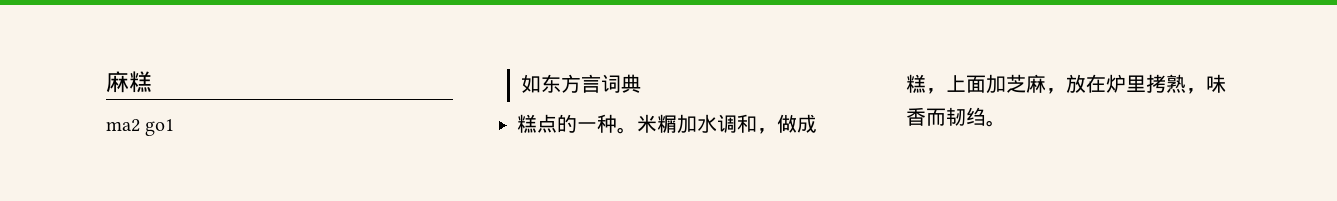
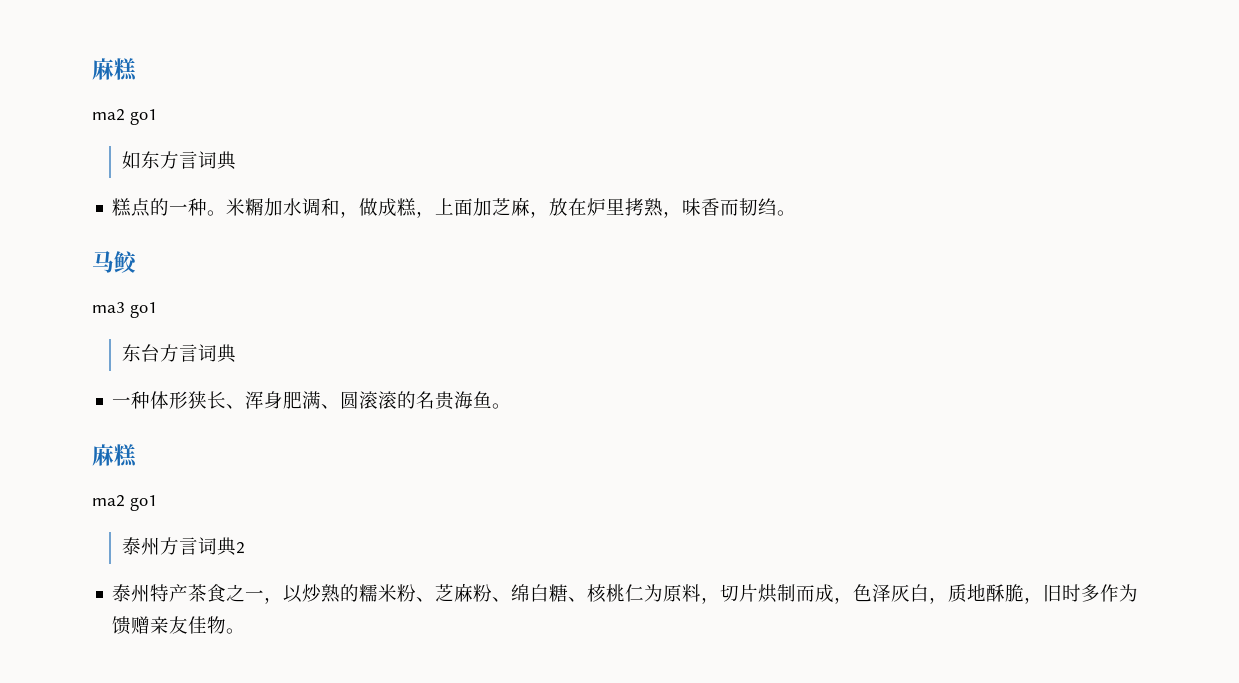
(1006, 123) none -> [92,251,137,273] [92,302,157,318] [121,344,237,363] [112,391,512,410] [92,444,138,467] [92,495,157,511] [121,537,245,556] [112,583,1139,604] [112,616,246,635] // 马鲛 // ma3 go1 // 东台方言词典 // 一种体形狭长、浑身肥满、圆滚滚的名贵海鱼。 // 麻糕 // ma2 go1 // 泰州方言词典2 // 泰州特产茶食之一，以炒熟的糯米粉、芝麻粉、绵白糖、核桃仁为原料，切片烘制而成，色泽灰白，质地酥脆，旧时多作为馈赠亲友佳物。

